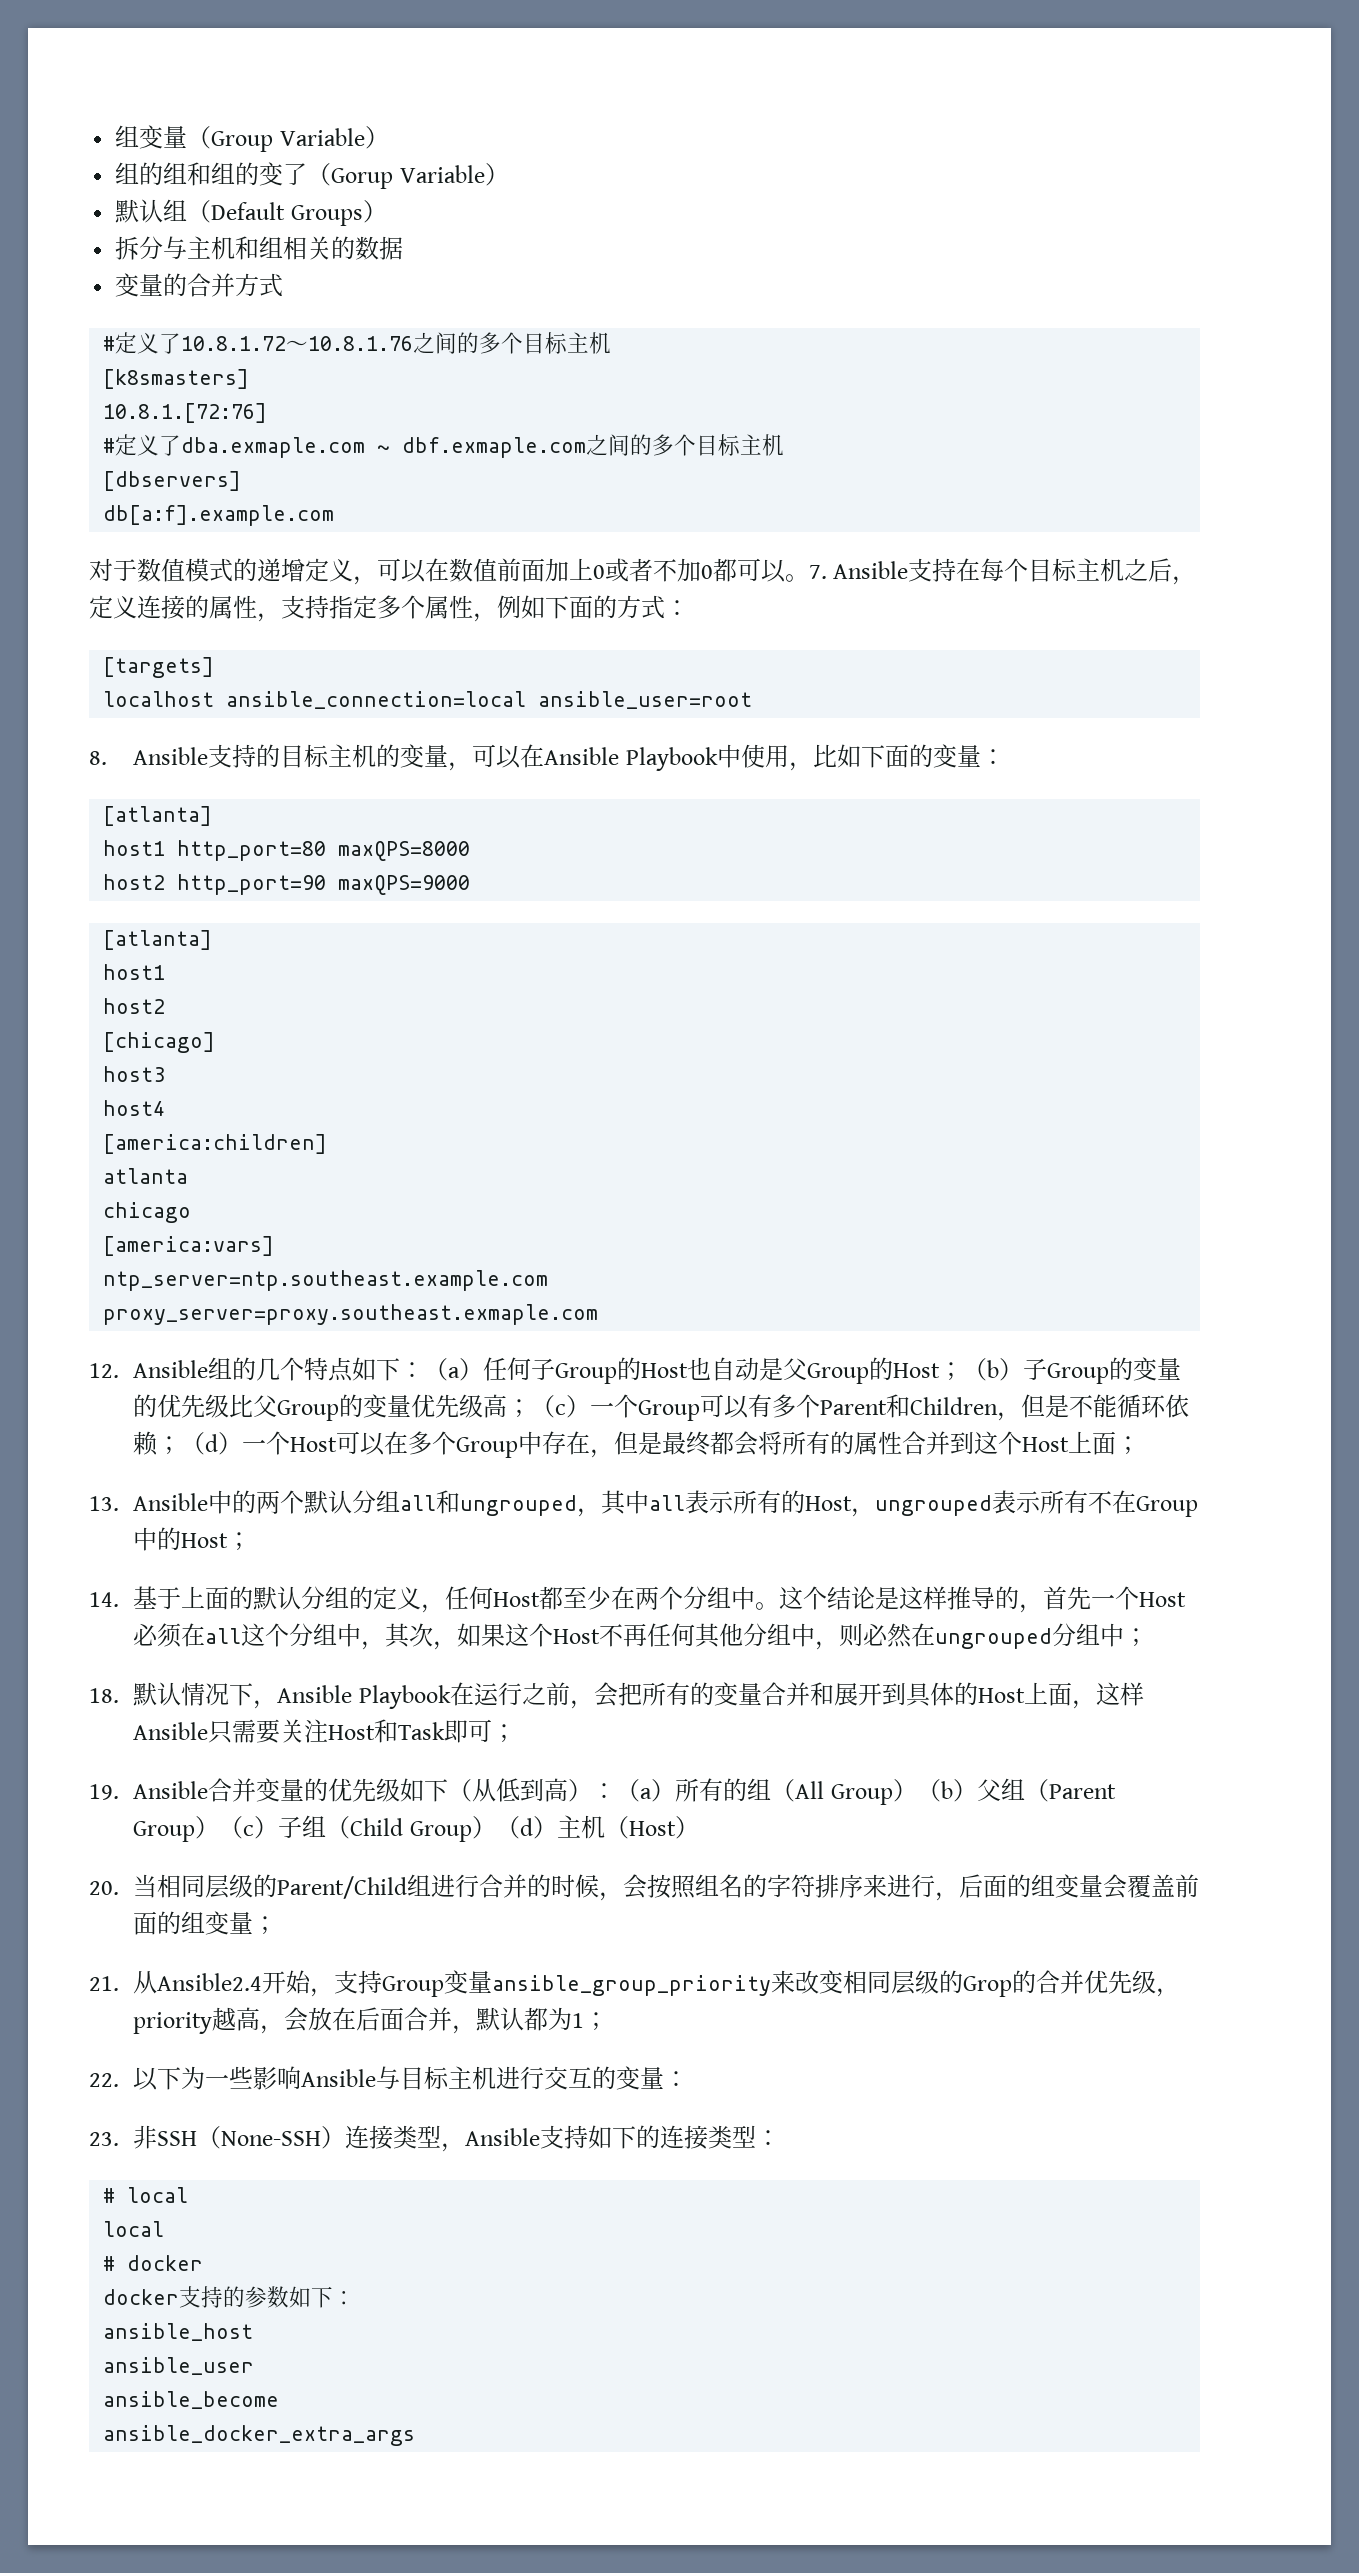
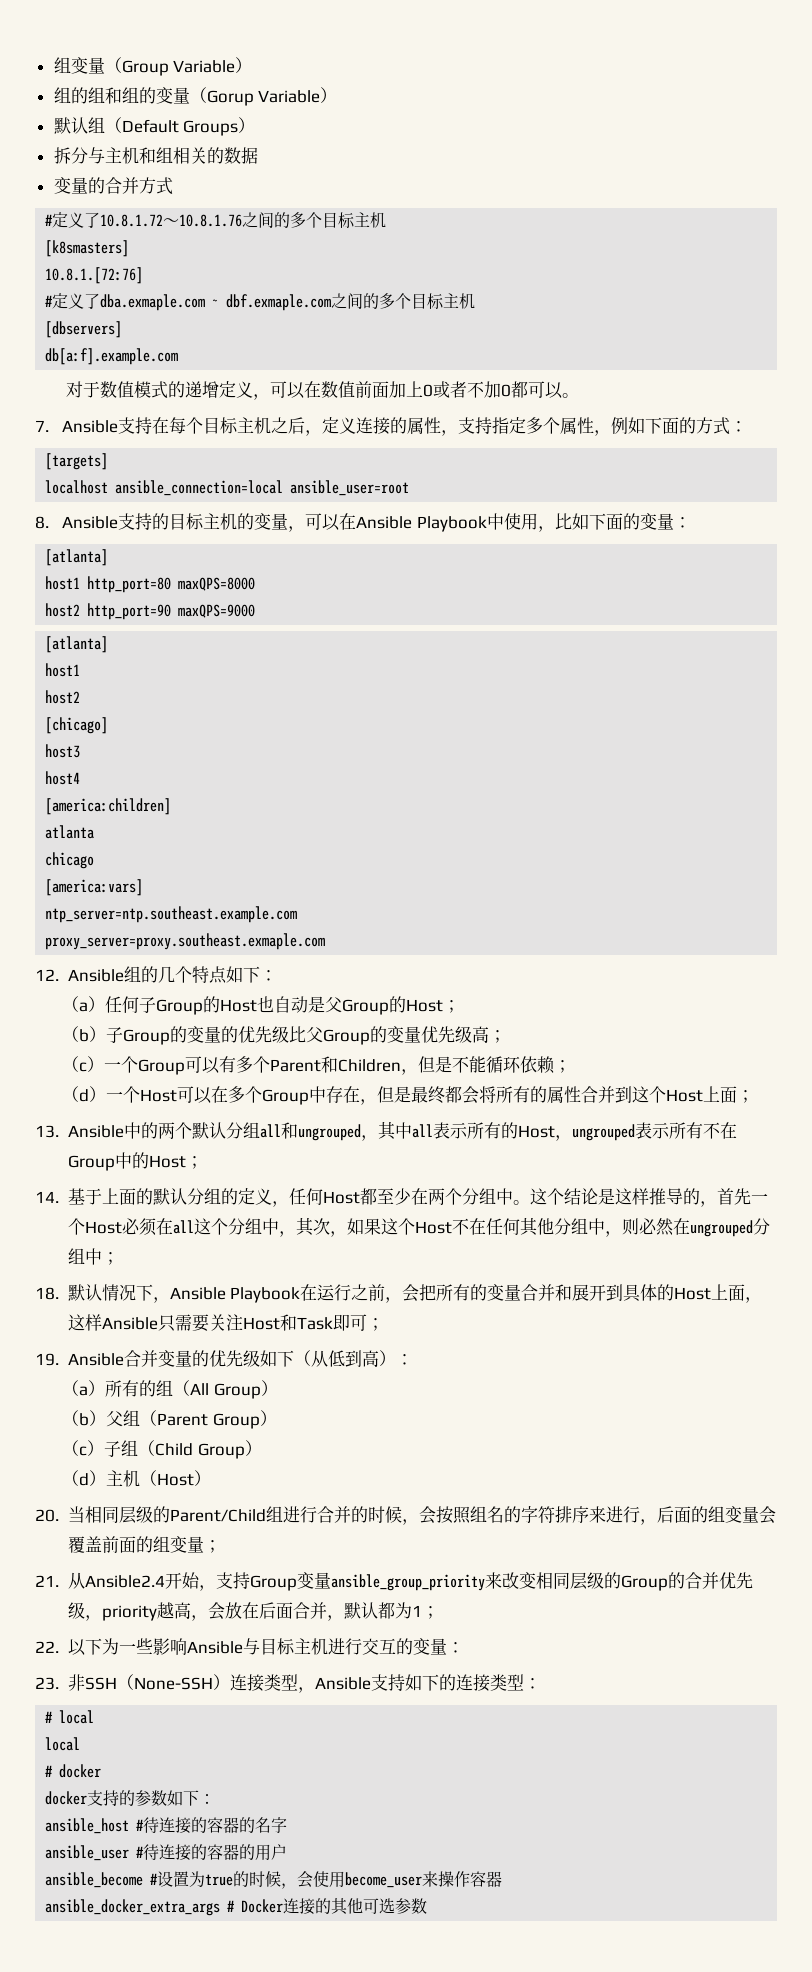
[283,163,308,185] 了 -> [172,87,190,104] 量
(809, 578) none -> (579, 395) //
(425, 1370) none -> (277, 975) //
(964, 1371) none -> (461, 1006) //
(532, 1408) none -> (507, 1036) //
(182, 1445) none -> (572, 1066) //
[623,1623,648,1647] 再 -> [468,1218,486,1235] 在
(617, 1791) none -> (413, 1359) //
(917, 1790) none -> (278, 1388) //
(220, 1827) none -> (277, 1418) //
(496, 1827) none -> (262, 1448) //
[963,1976,1013,1997] Grop -> [620,1575,668,1591] Group
[103,2357,255,2375] [103,2391,280,2409] [103,2425,416,2446] // ansible_user // ansible_become // ansible_docker_extra_args -> [136,1817,288,1834] [45,1844,288,1861] [45,1871,503,1889] [45,1898,428,1916] #待连接的容器的名字 // ansible_user #待连接的容器的用户 // ansible_become #设置为true的时候，会使用become_user来操作容器 // ansible_docker_extra_args # Docker连接的其他可选参数

